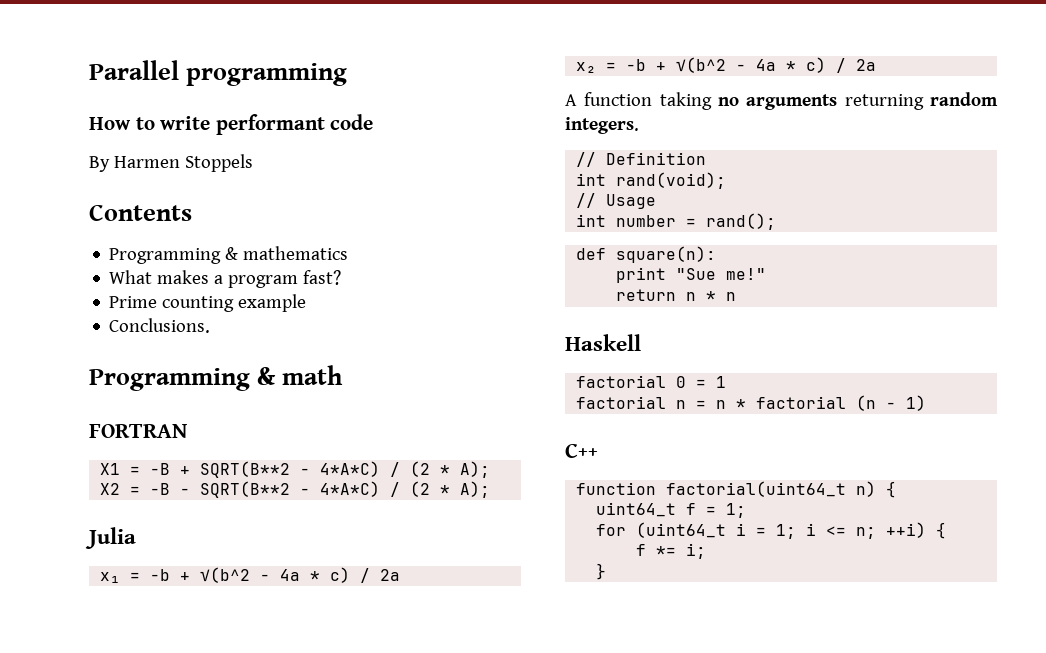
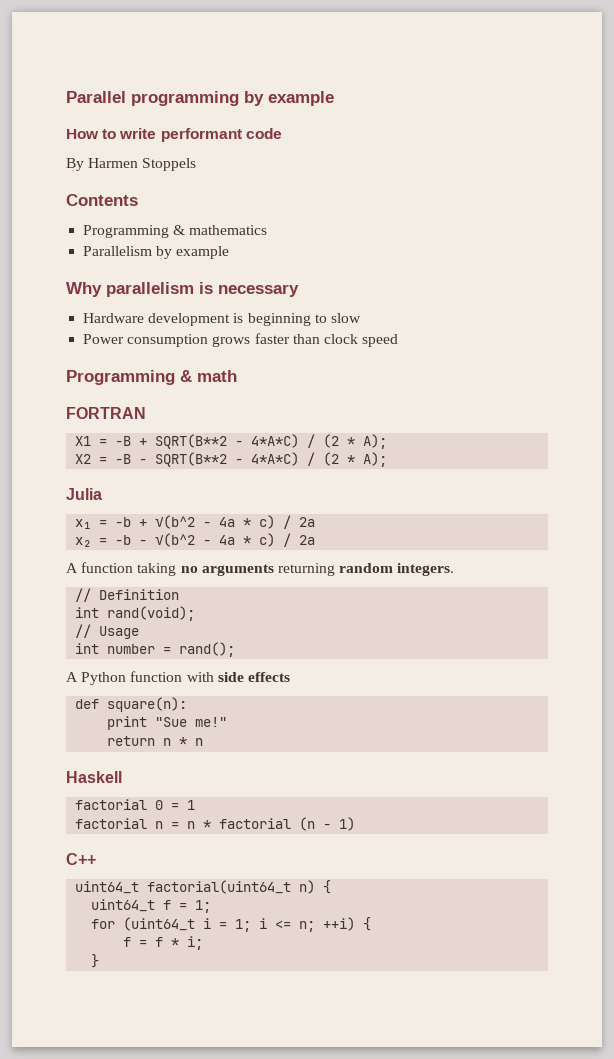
(348, 74) none -> [244,91,334,106] by example
[109,270,342,288] [109,294,307,312] [109,318,211,333] What makes a program fast? // Prime counting example // Conclusions. -> [83,246,230,259] [66,282,299,297] [83,313,361,326] [83,333,399,347] Parallelism by example // Why parallelism is necessary // Hardware development is beginning to slow // Power consumption grows faster than clock speed
[656,62,667,71] + -> [139,540,148,545] -
(777, 221) none -> [66,671,290,685] // A Python function with side effects
[576,482,657,495] function -> [75,881,140,894] uint64_t
[656,546,677,556] *= -> [139,937,180,947] = f *

